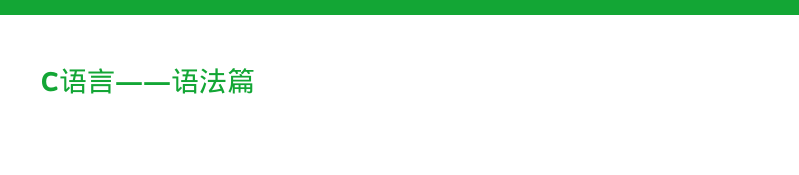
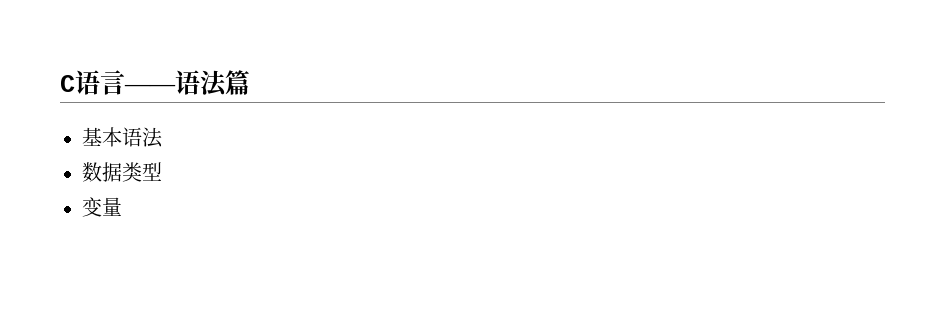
(255, 81) none -> [82,127,163,148] [82,162,162,182] [82,197,122,217] // 基本语法 // 数据类型 // 变量

